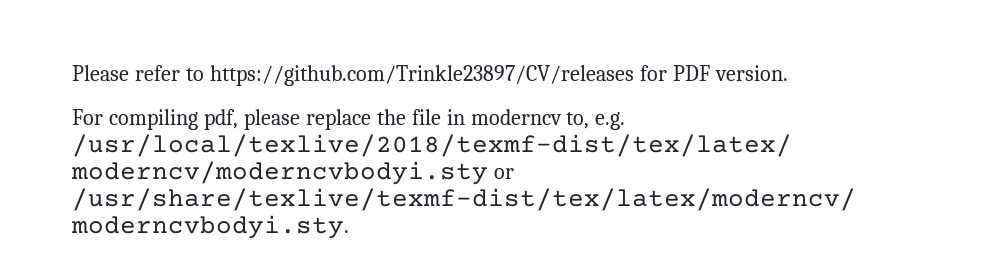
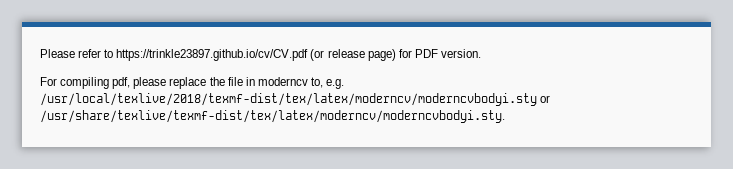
[209,65,634,86] https://github.com/Trinkle23897/CV/releases -> [116,49,396,61] https://trinkle23897.github.io/cv/CV.pdf (or release page)

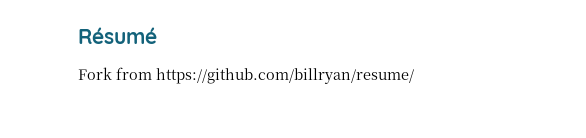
[40,49,481,61] [40,77,345,89] [40,93,551,106] [40,110,505,123] Please refer to https://trinkle23897.github.io/cv/CV.pdf (or release page) for PDF version. // For compiling pdf, please replace the file in moderncv to, e.g. /usr/local/texlive/2018/texmf-dist/tex/latex/moderncv/moderncvbodyi.sty or /usr/share/texlive/texmf-dist/tex/latex/moderncv/moderncvbodyi.sty. -> [78,27,157,44] [78,67,414,84] Résumé // Fork from https://github.com/billryan/resume/

